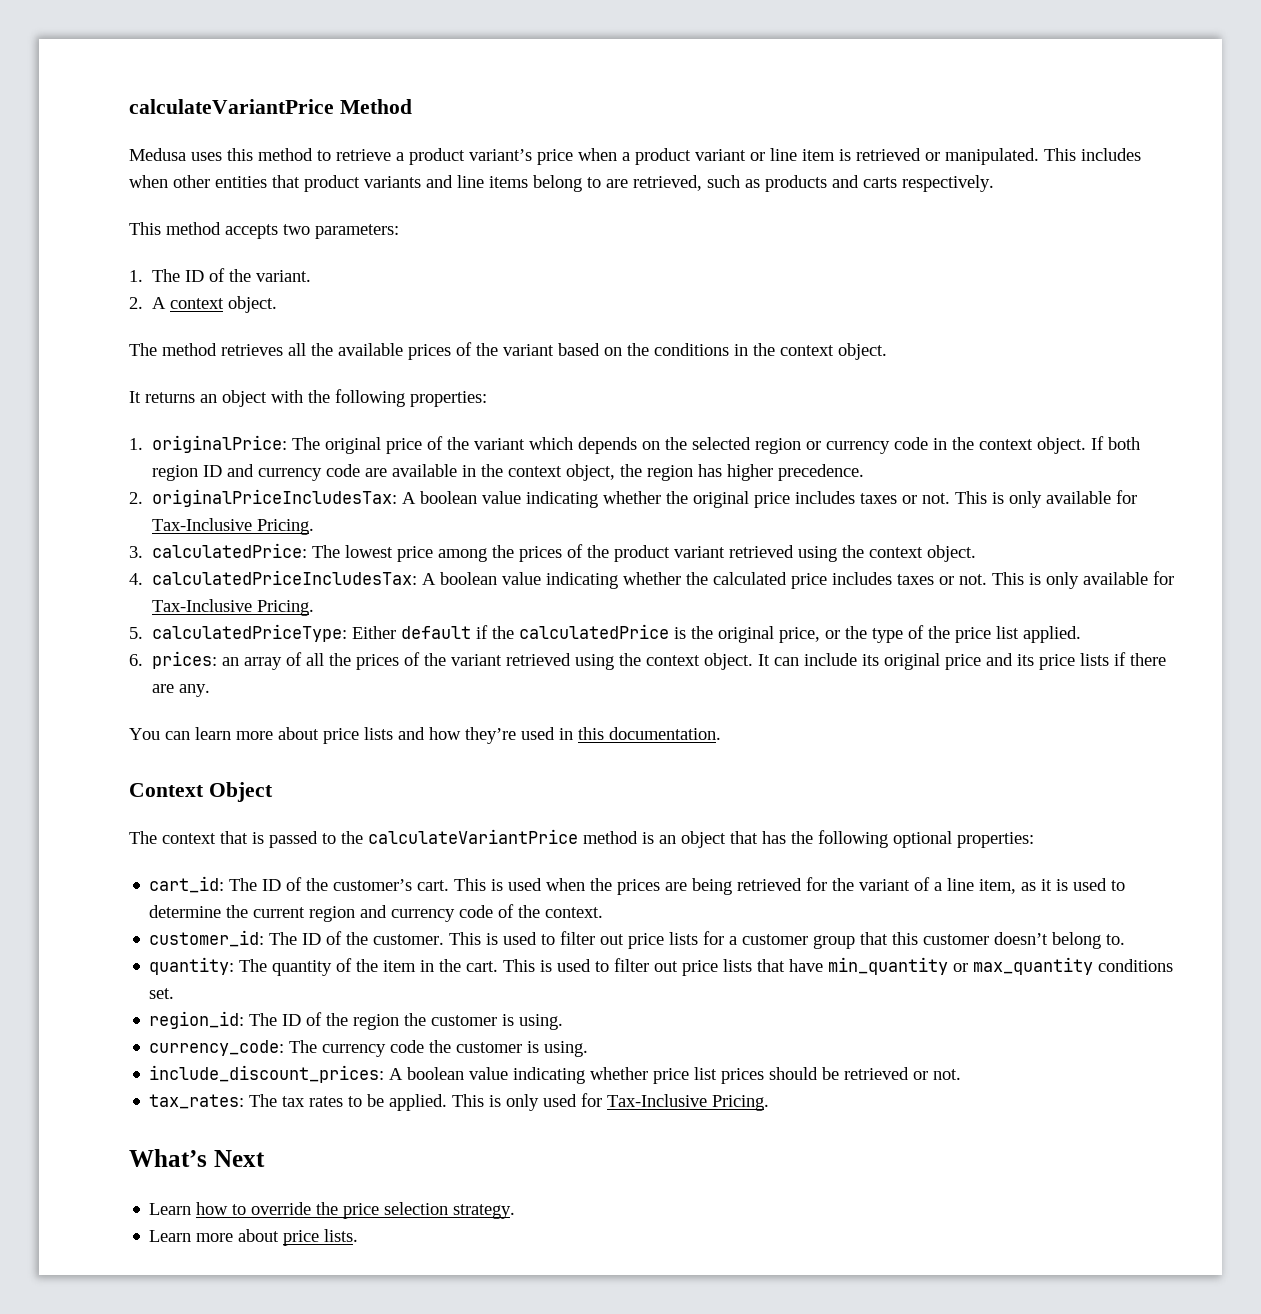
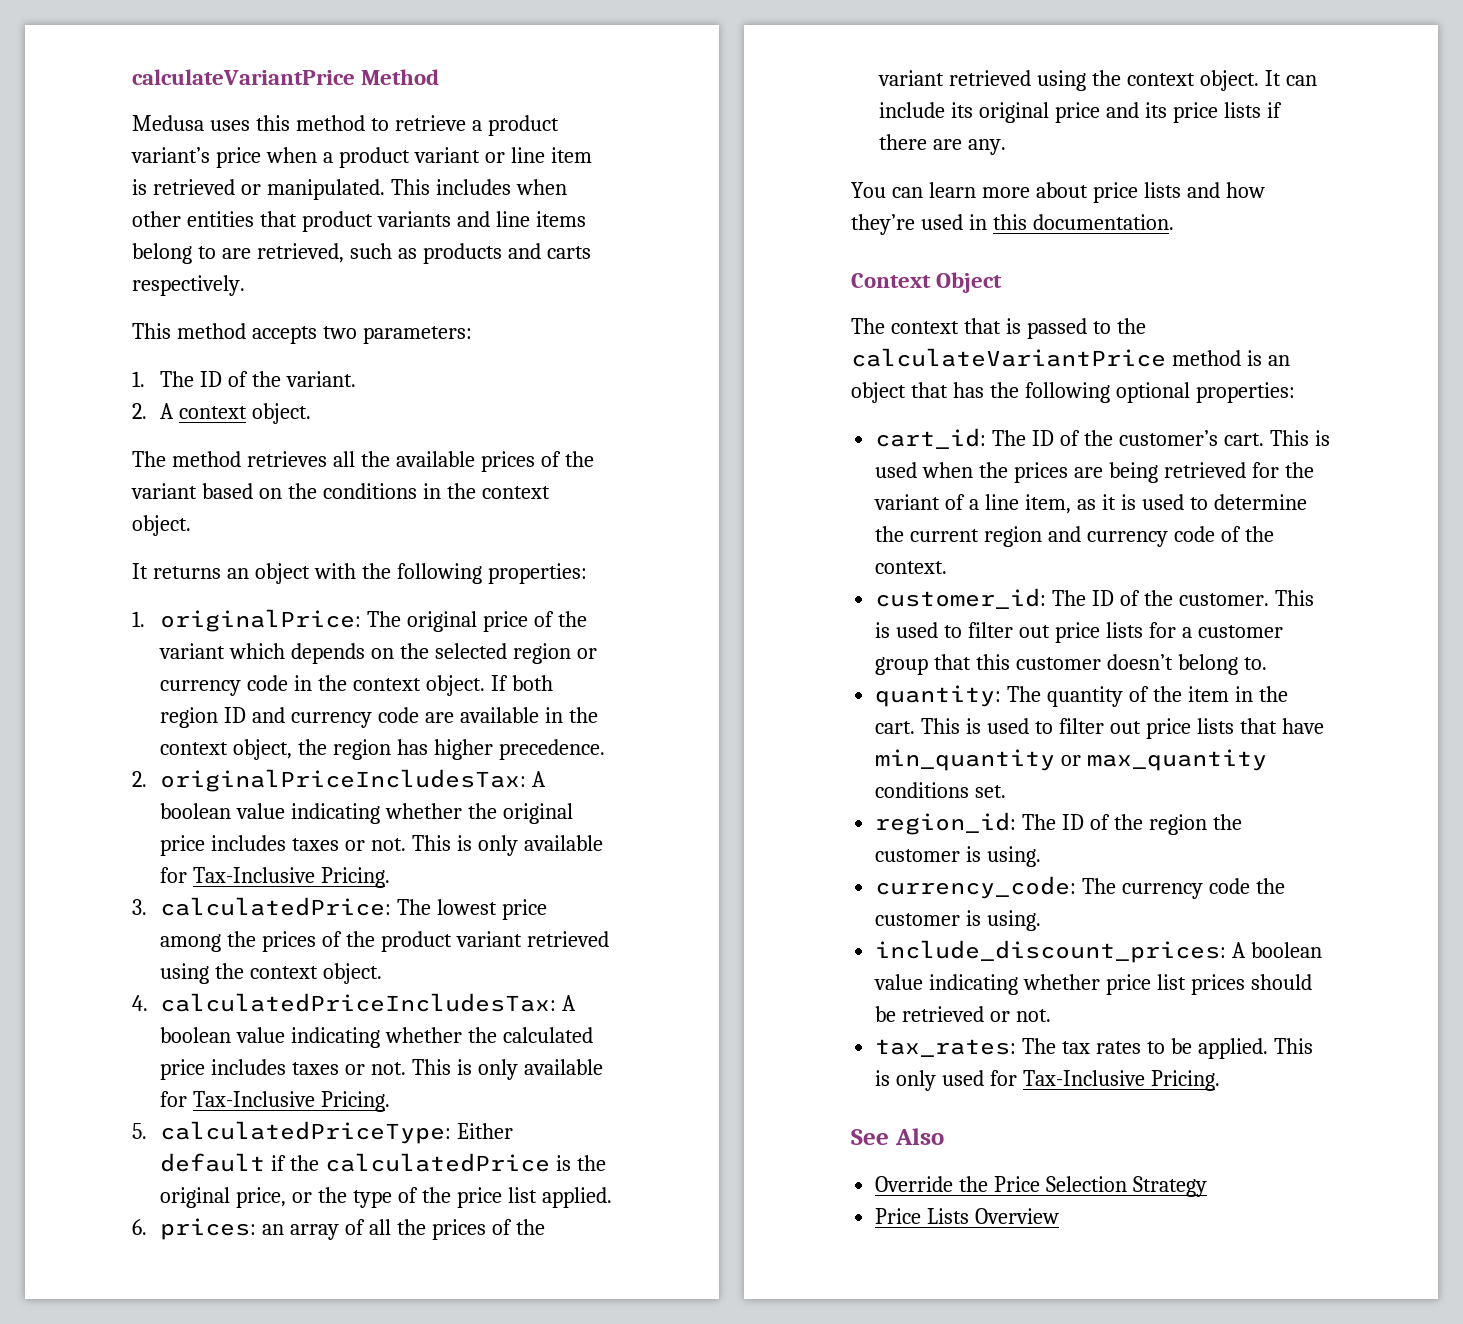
[129,1149,265,1167] [149,1202,516,1219] [149,1229,359,1246] What’s Next // Learn how to override the price selection strategy. // Learn more about price lists. -> [851,1128,944,1145] [875,1176,1207,1197] [875,1208,1060,1224] See Also // Override the Price Selection Strategy // Price Lists Overview

